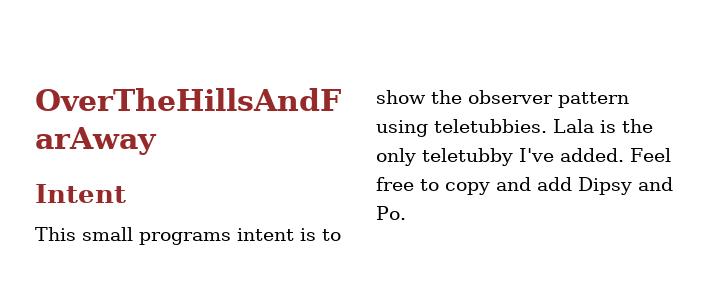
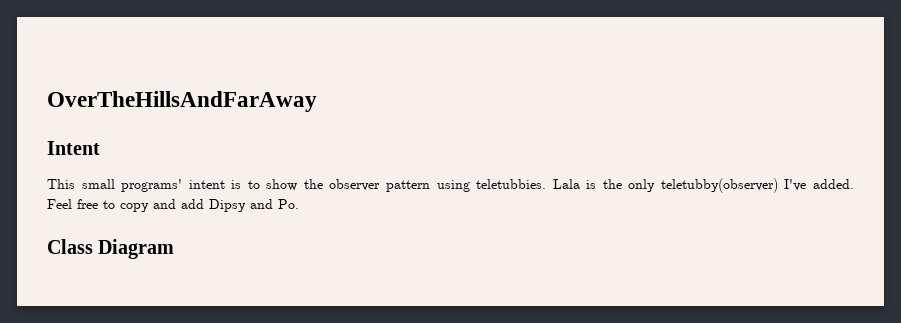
[139,232,231,245] programs -> [121,179,183,192] programs'
[422,148,513,166] teletubby -> [660,178,778,193] teletubby(observer)
(406, 213) none -> [47,239,175,259] // Class Diagram

